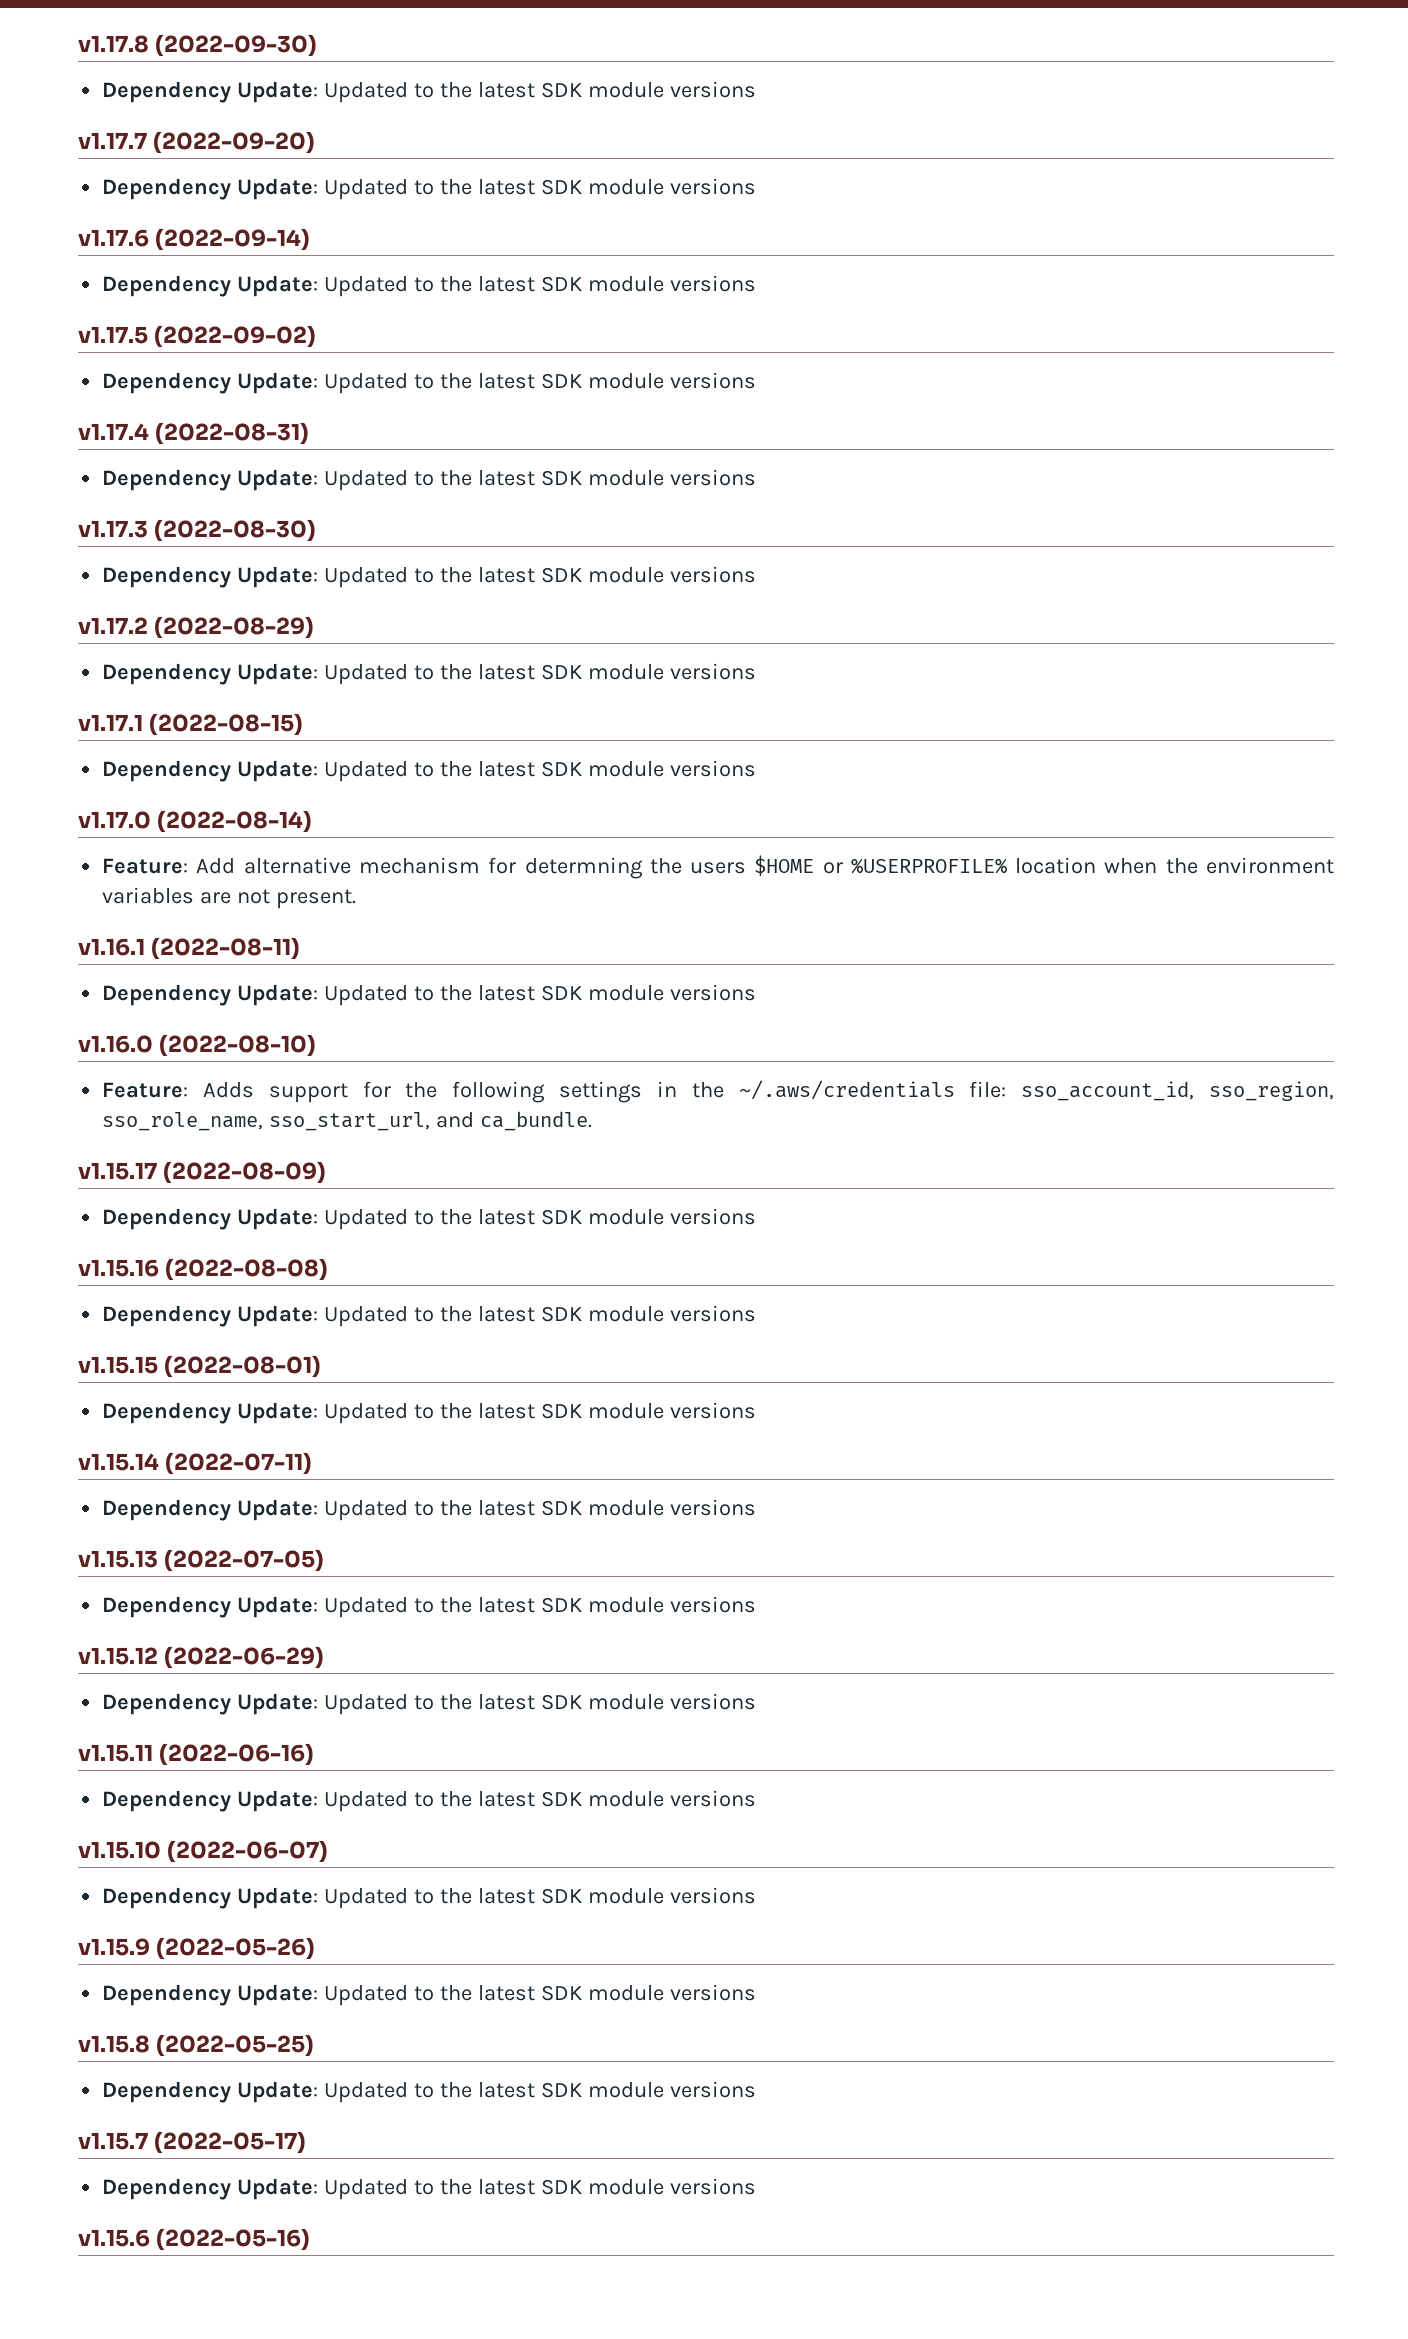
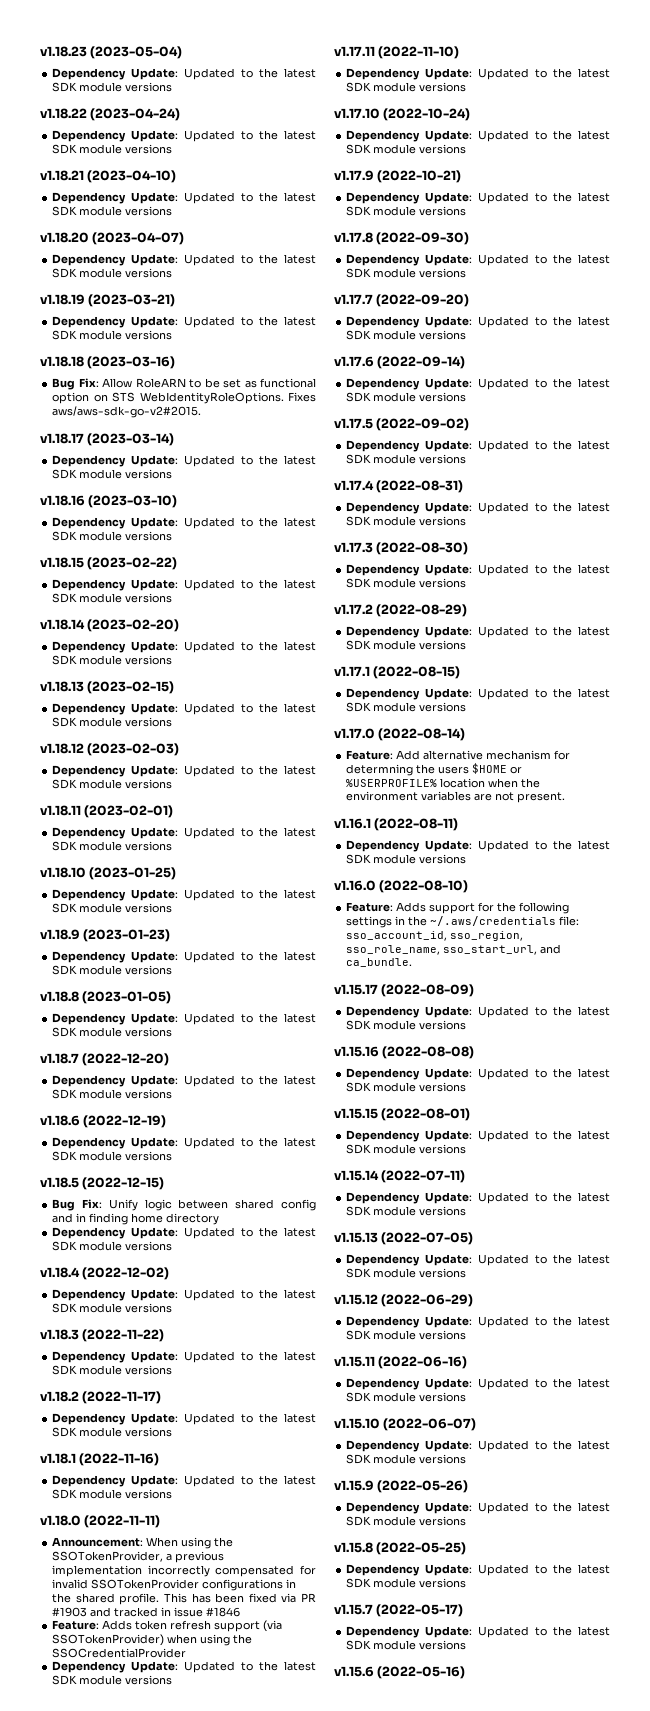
(78, 44) none -> [40,46,183,59] [52,68,316,80] [52,82,173,92] [40,108,181,121] [52,130,316,142] [52,144,173,154] [40,170,177,183] [52,192,316,204] [52,206,173,216] [40,232,185,245] [52,254,316,266] [52,268,173,278] [40,294,176,307] [52,316,316,328] [52,330,173,340] [40,356,176,369] [52,378,317,390] [52,392,316,404] [52,406,202,418] [40,433,175,446] [52,455,316,467] [52,469,173,479] [40,495,178,508] [52,517,316,529] [52,531,173,541] [40,557,178,570] [52,579,316,591] [52,593,173,603] [40,619,180,632] [52,641,316,653] [52,655,173,665] [40,681,175,694] [52,703,316,715] [52,717,173,727] [40,743,180,756] [52,765,316,777] [52,779,173,789] [40,805,174,818] [52,827,316,839] [52,841,173,851] [40,867,177,880] [52,889,316,901] [52,903,173,913] [40,929,171,942] [52,951,316,963] [52,965,173,975] [40,991,172,1004] [52,1013,316,1025] [52,1027,173,1037] [40,1053,170,1066] [52,1075,316,1087] [52,1089,173,1099] [40,1115,167,1128] [52,1137,316,1149] [52,1151,173,1161] [40,1177,165,1190] [52,1199,316,1211] [52,1213,220,1225] [52,1227,316,1239] [52,1241,173,1251] [40,1267,170,1280] [52,1289,316,1301] [52,1303,173,1313] [40,1329,165,1342] [52,1351,316,1363] [52,1365,173,1375] [40,1391,162,1404] [52,1413,316,1425] [52,1427,173,1437] [40,1453,160,1466] [52,1475,316,1487] [52,1489,173,1499] [40,1515,161,1528] [52,1537,234,1549] [52,1551,225,1563] [52,1565,316,1577] [52,1579,297,1591] [52,1593,317,1605] [52,1607,241,1617] [52,1620,283,1632] [52,1634,253,1646] [52,1648,187,1658] [52,1661,316,1673] [52,1675,173,1685] [334,46,460,59] [346,68,610,80] [346,82,467,92] [334,108,471,121] [346,130,610,142] [346,144,467,154] [334,170,462,183] [346,192,610,204] [346,206,467,216] v1.18.23 (2023-05-04) // Dependency Update: Updated to the latest SDK module versions // v1.18.22 (2023-04-24) // Dependency Update: Updated to the latest SDK module versions // v1.18.21 (2023-04-10) // Dependency Update: Updated to the latest SDK module versions // v1.18.20 (2023-04-07) // Dependency Update: Updated to the latest SDK module versions // v1.18.19 (2023-03-21) // Dependency Update: Updated to the latest SDK module versions // v1.18.18 (2023-03-16) // Bug Fix: Allow RoleARN to be set as functional option on STS WebIdentityRoleOptions. Fixes aws/aws-sdk-go-v2#2015. // v1.18.17 (2023-03-14) // Dependency Update: Updated to the latest SDK module versions // v1.18.16 (2023-03-10) // Dependency Update: Updated to the latest SDK module versions // v1.18.15 (2023-02-22) // Dependency Update: Updated to the latest SDK module versions // v1.18.14 (2023-02-20) // Dependency Update: Updated to the latest SDK module versions // v1.18.13 (2023-02-15) // Dependency Update: Updated to the latest SDK module versions // v1.18.12 (2023-02-03) // Dependency Update: Updated to the latest SDK module versions // v1.18.11 (2023-02-01) // Dependency Update: Updated to the latest SDK module versions // v1.18.10 (2023-01-25) // Dependency Update: Updated to the latest SDK module versions // v1.18.9 (2023-01-23) // Dependency Update: Updated to the latest SDK module versions // v1.18.8 (2023-01-05) // Dependency Update: Updated to the latest SDK module versions // v1.18.7 (2022-12-20) // Dependency Update: Updated to the latest SDK module versions // v1.18.6 (2022-12-19) // Dependency Update: Updated to the latest SDK module versions // v1.18.5 (2022-12-15) // Bug Fix: Unify logic between shared config and in finding home directory // Dependency Update: Updated to the latest SDK module versions // v1.18.4 (2022-12-02) // Dependency Update: Updated to the latest SDK module versions // v1.18.3 (2022-11-22) // Dependency Update: Updated to the latest SDK module versions // v1.18.2 (2022-11-17) // Dependency Update: Updated to the latest SDK module versions // v1.18.1 (2022-11-16) // Dependency Update: Updated to the latest SDK module versions // v1.18.0 (2022-11-11) // Announcement: When using the SSOTokenProvider, a previous implementation incorrectly compensated for invalid SSOTokenProvider configurations in the shared profile. This has been fixed via PR #1903 and tracked in issue #1846 // Feature: Adds token refresh support (via SSOTokenProvider) when using the SSOCredentialProvider // Dependency Update: Updated to the latest SDK module versions // v1.17.11 (2022-11-10) // Dependency Update: Updated to the latest SDK module versions // v1.17.10 (2022-10-24) // Dependency Update: Updated to the latest SDK module versions // v1.17.9 (2022-10-21) // Dependency Update: Updated to the latest SDK module versions //

